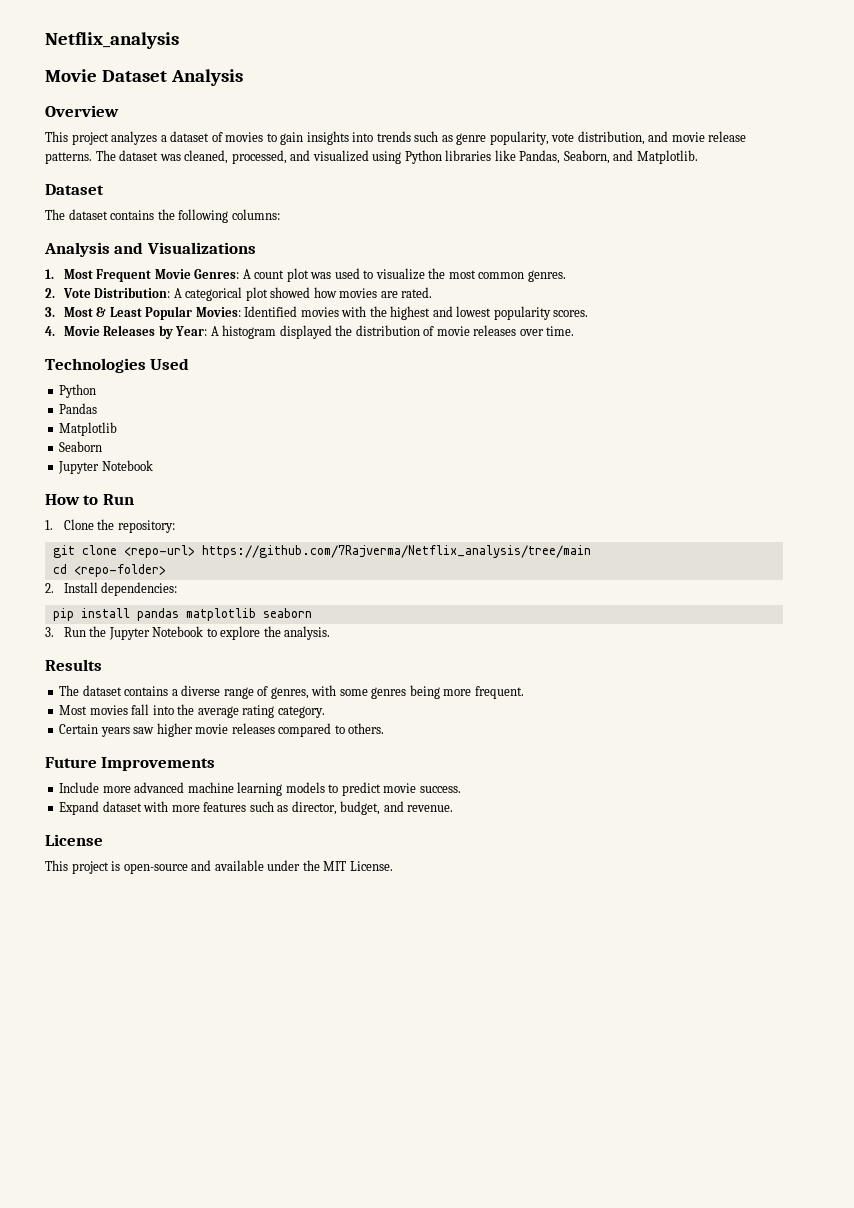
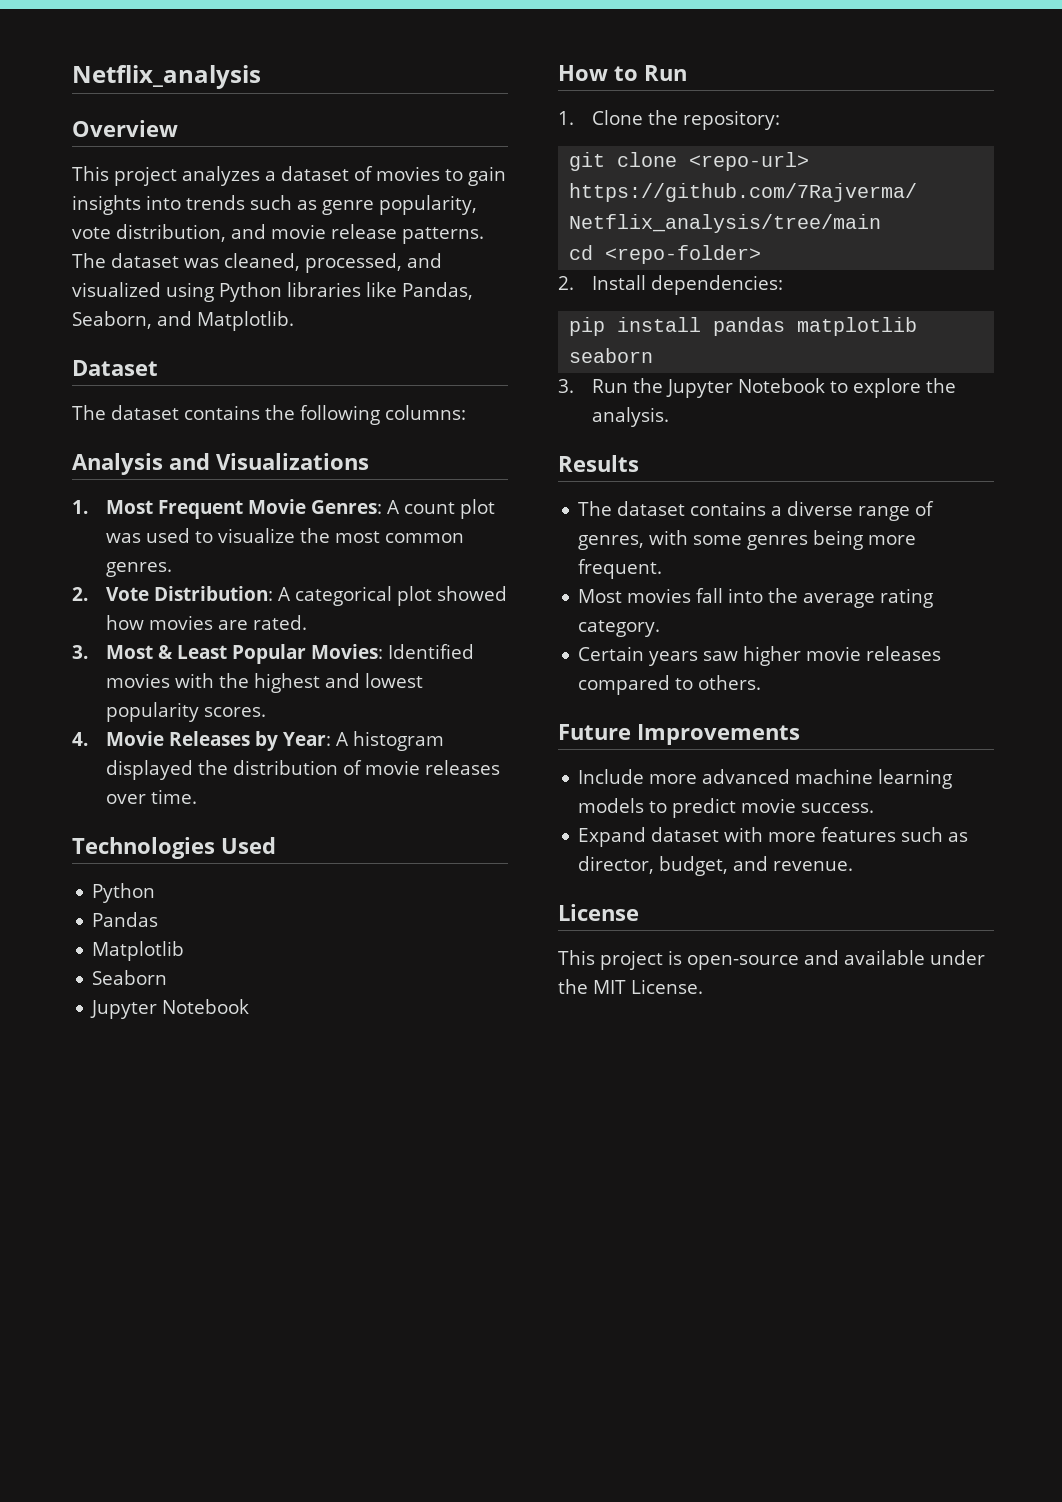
[45,69,243,86] // Movie Dataset Analysis -> (261, 77) none

